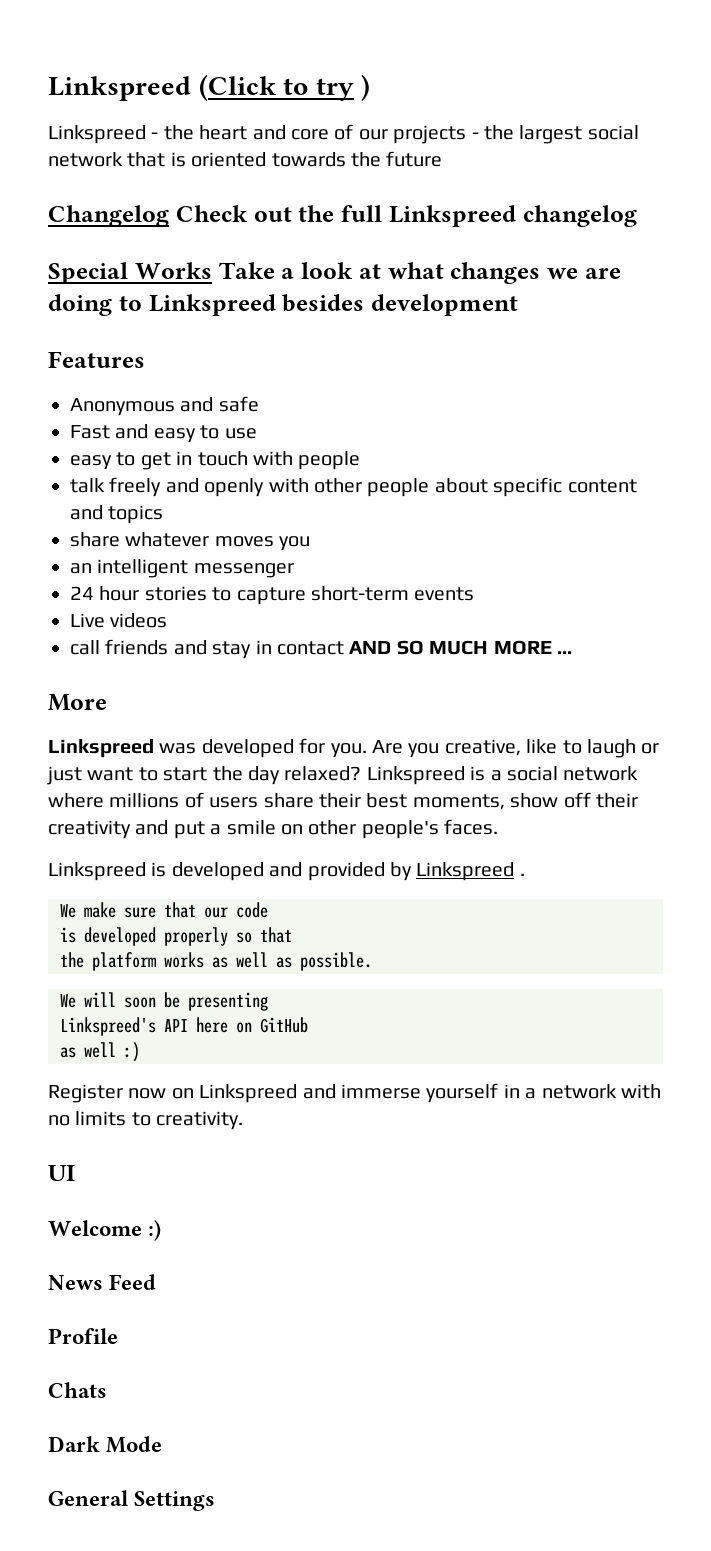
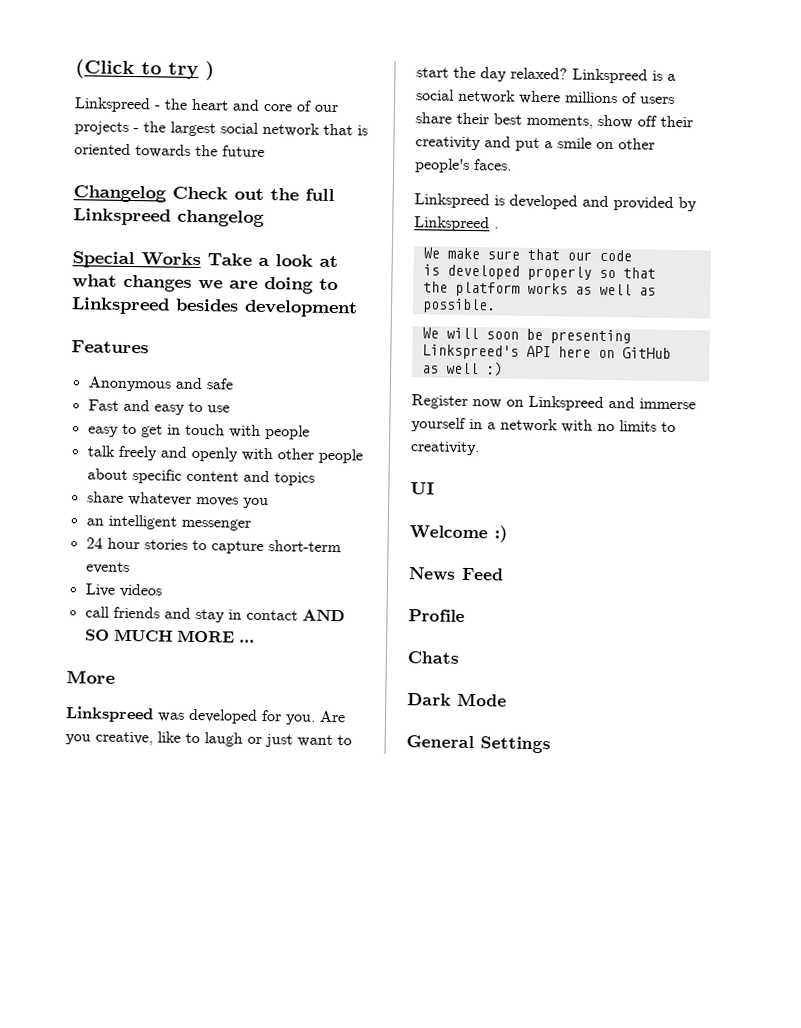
[48,76,191,101] Linkspreed -> (75, 69) none

